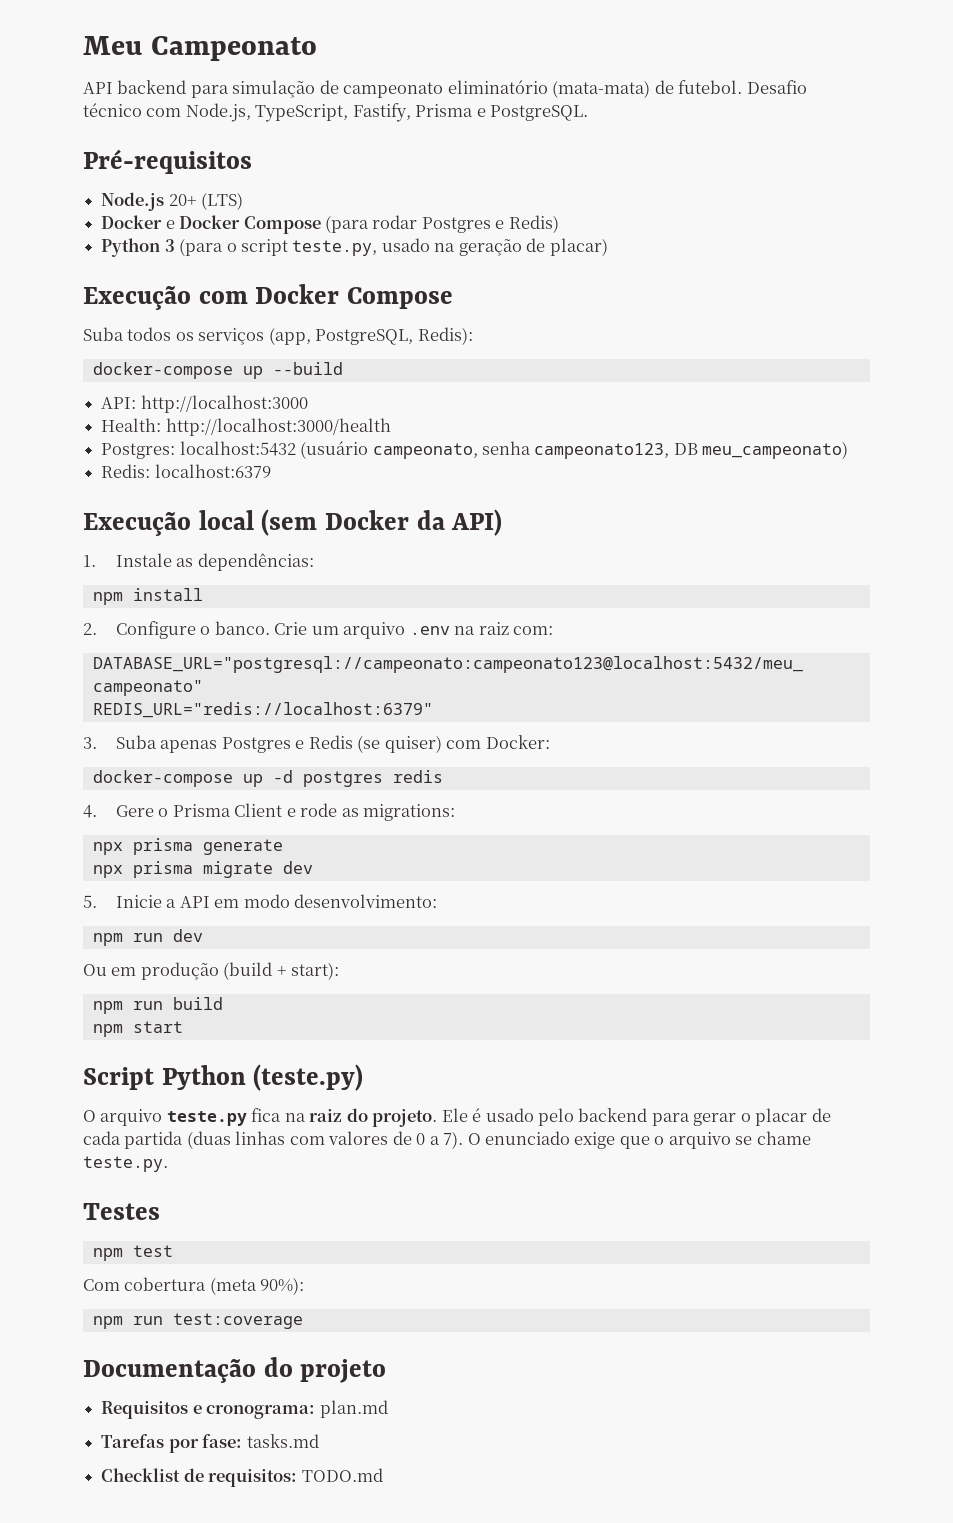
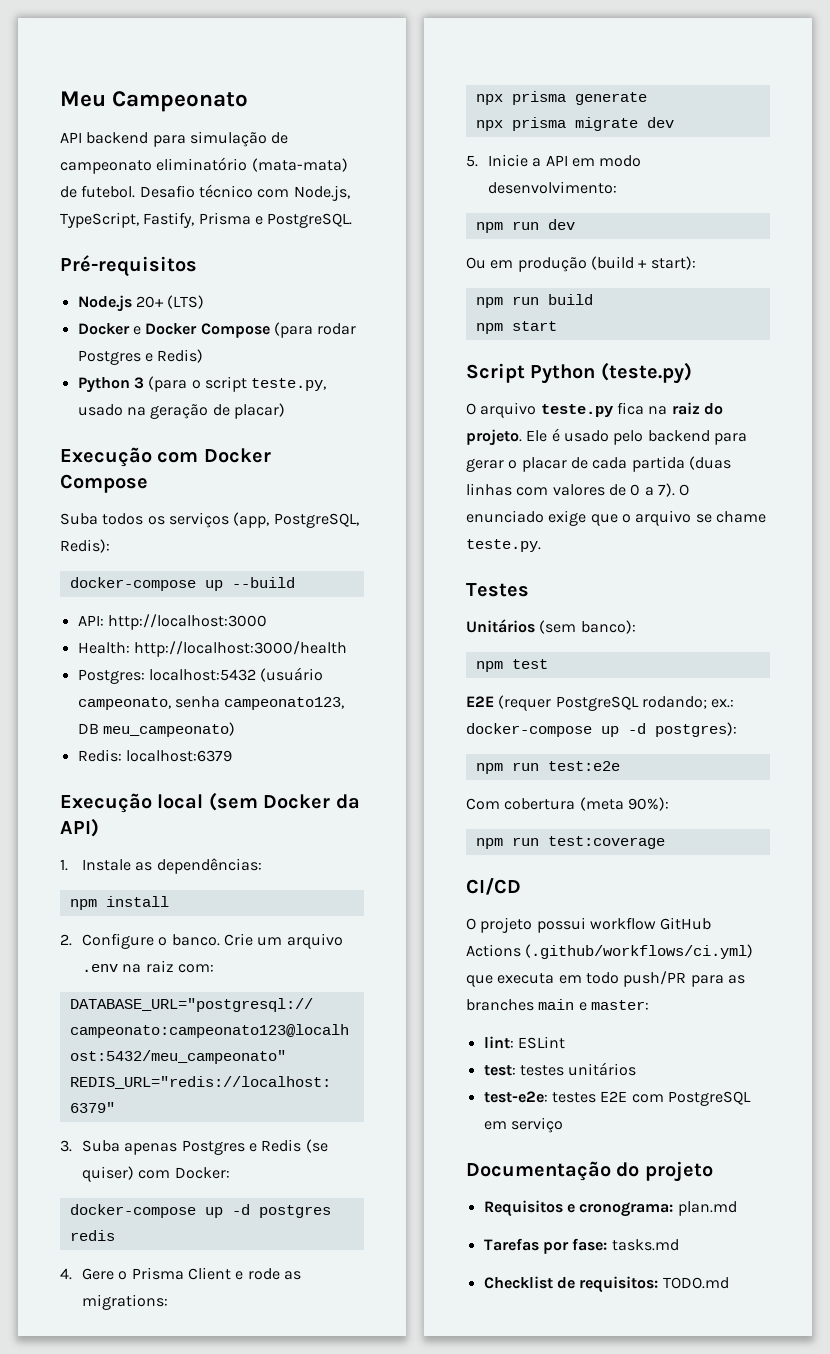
(160, 1211) none -> [466,619,636,634] // Unitários (sem banco):
(173, 1251) none -> [466,695,735,711] [466,722,737,737] [475,761,620,774] // E2E (requer PostgreSQL rodando; ex.: docker-compose up -d postgres): // npm run test:e2e
(303, 1321) none -> [466,878,521,895] [466,917,712,933] [466,944,754,959] [466,971,745,987] [466,999,649,1011] [483,1036,565,1049] [483,1062,637,1076] [483,1091,751,1106] [483,1117,563,1133] // CI/CD // O projeto possui workflow GitHub Actions (.github/workflows/ci.yml) que executa em todo push/PR para as branches main e master: // lint: ESLint // test: testes unitários // test-e2e: testes E2E com PostgreSQL em serviço

